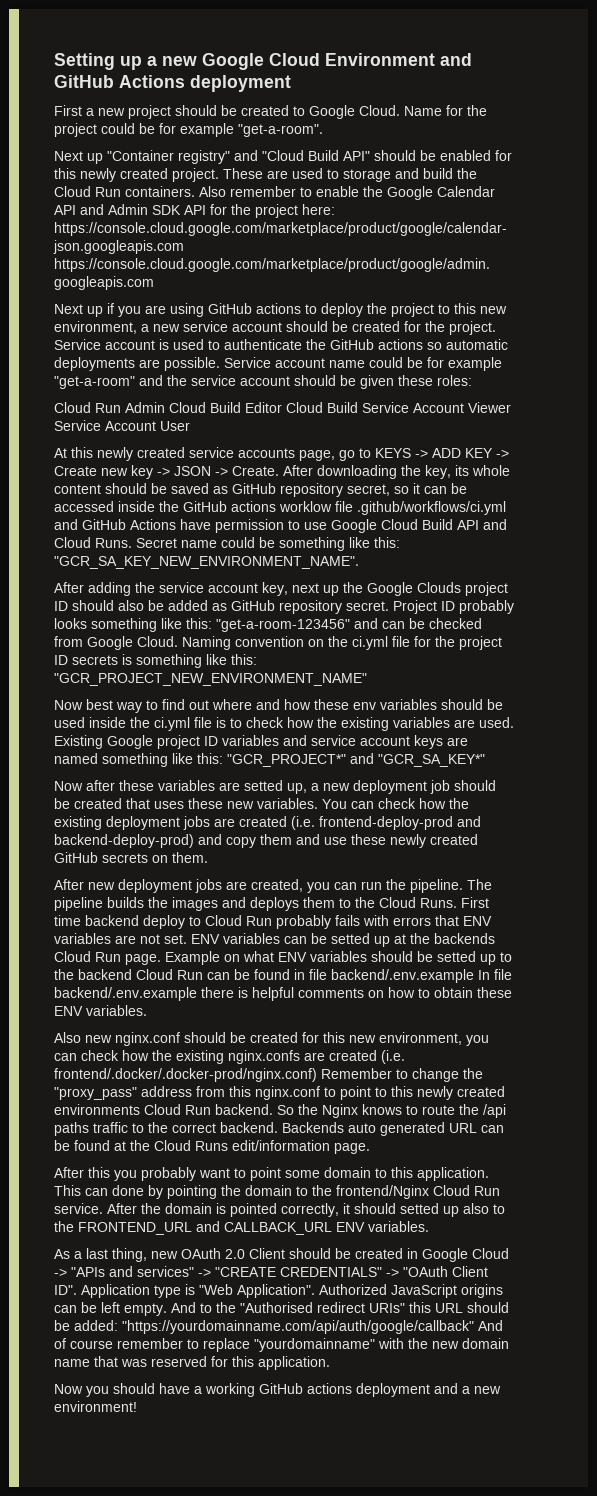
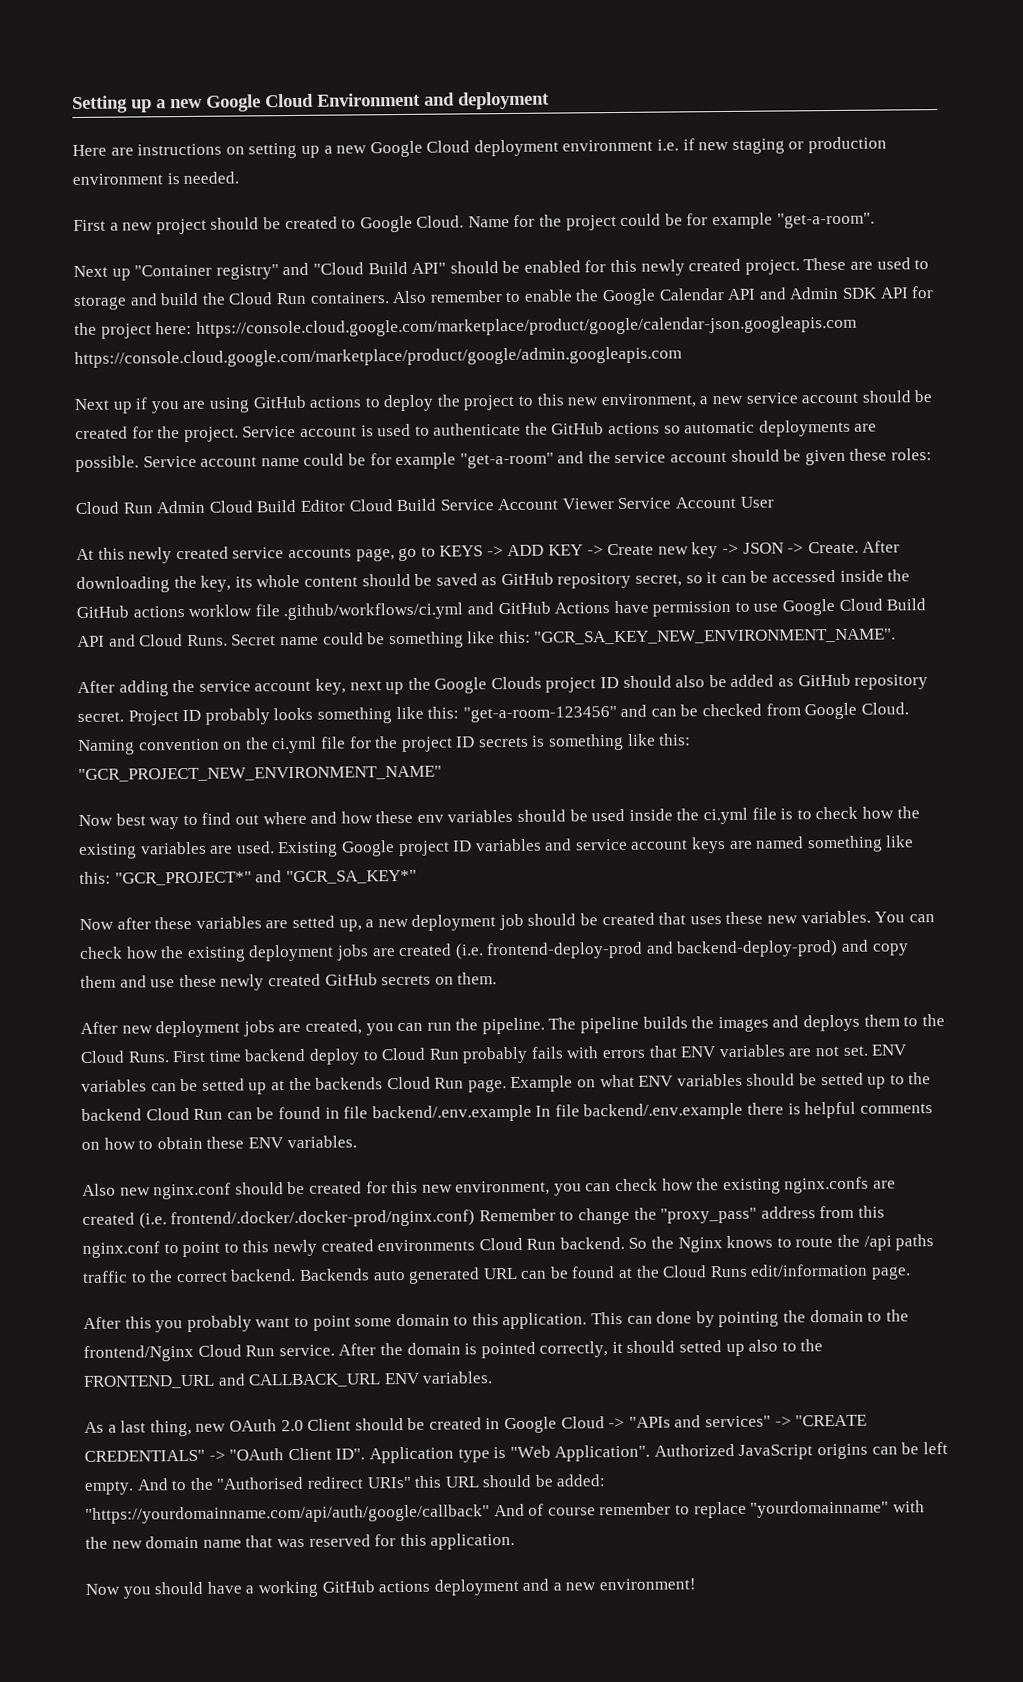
[54,75,291,92] GitHub Actions deployment -> [458,91,550,110] [72,136,888,159] [72,171,240,186] deployment // Here are instructions on setting up a new Google Cloud deployment environment i.e. if new staging or production environment is needed.

